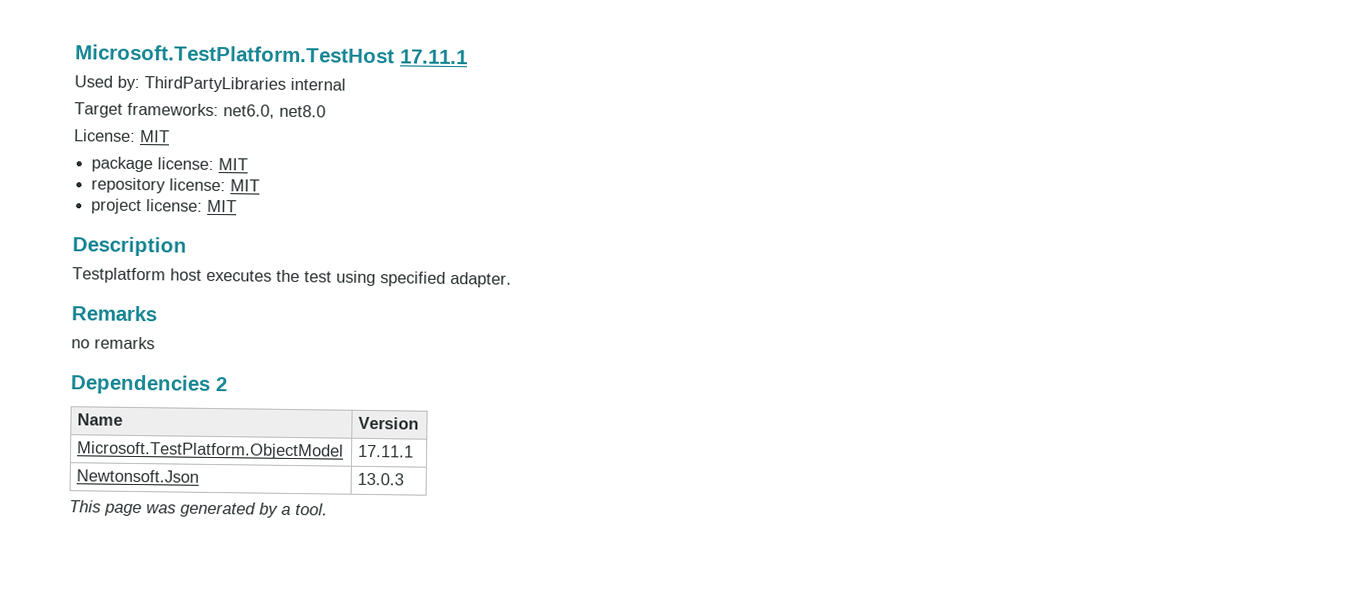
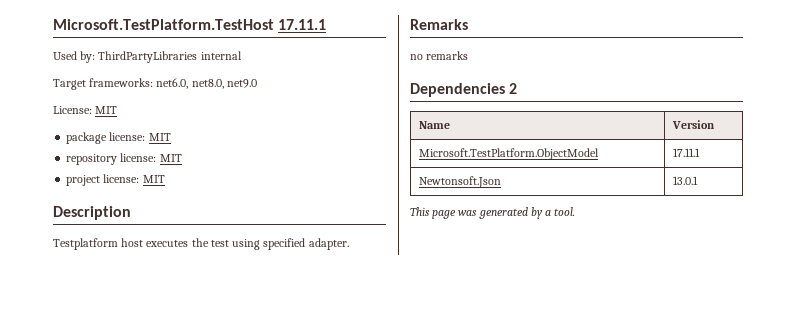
[279,104,326,118] net8.0 -> [191,79,257,89] net8.0, net9.0
[357,472,405,486] 13.0.3 -> [672,176,698,185] 13.0.1

